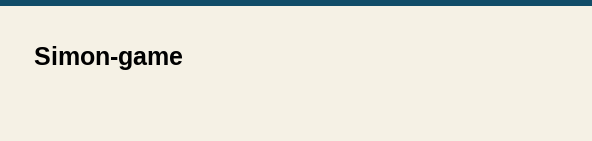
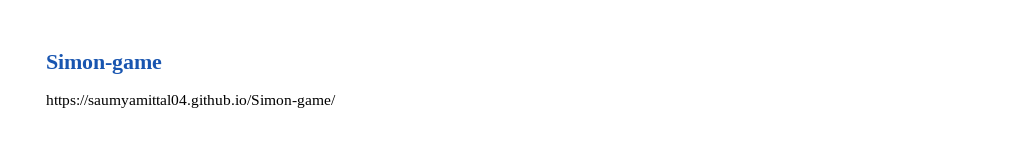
(183, 58) none -> [46,95,336,108] // https://saumyamittal04.github.io/Simon-game/

